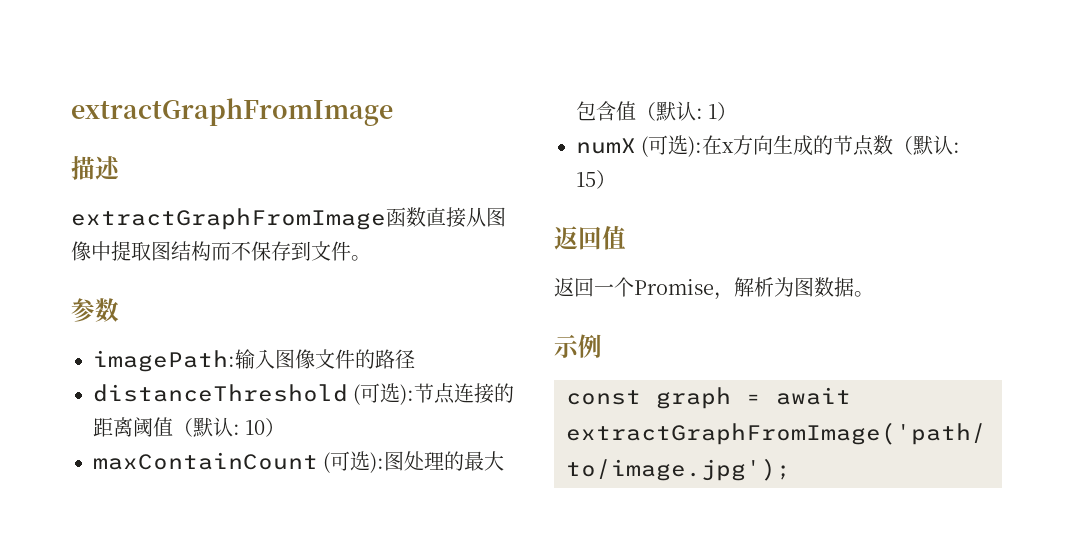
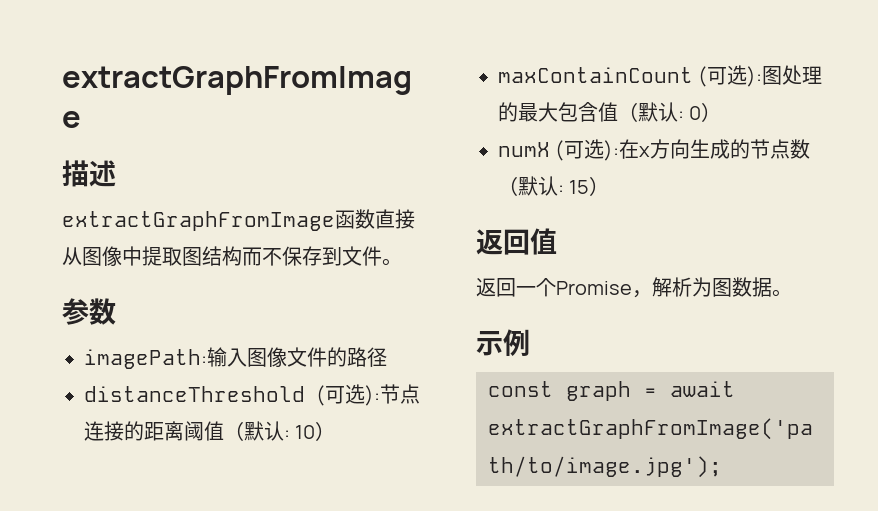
[708,104,718,119] 1 -> [689,106,702,120] 0

